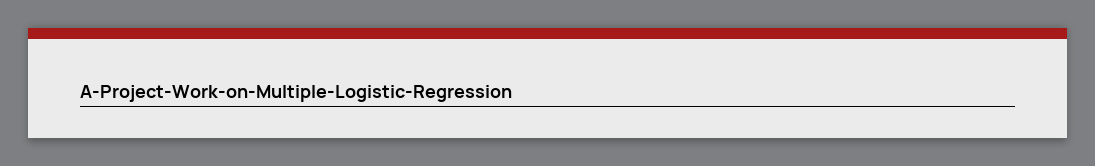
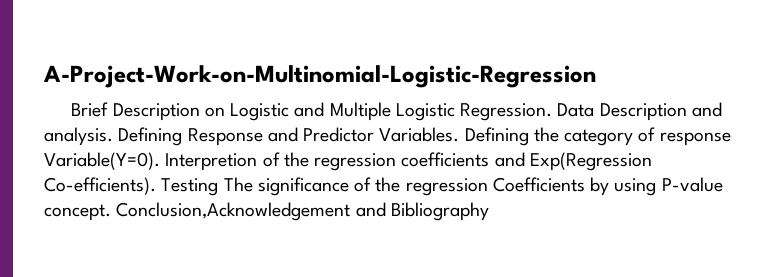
[80,85,512,102] A-Project-Work-on-Multiple-Logistic-Regression -> [43,65,596,88] [71,102,722,121] [44,127,731,146] [44,152,652,171] [44,177,723,196] [44,202,489,221] A-Project-Work-on-Multinomial-Logistic-Regression // Brief Description on Logistic and Multiple Logistic Regression. Data Description and analysis. Defining Response and Predictor Variables. Defining the category of response Variable(Y=0). Interpretion of the regression coefficients and Exp(Regression Co-efficients). Testing The significance of the regression Coefficients by using P-value concept. Conclusion,Acknowledgement and Bibliography

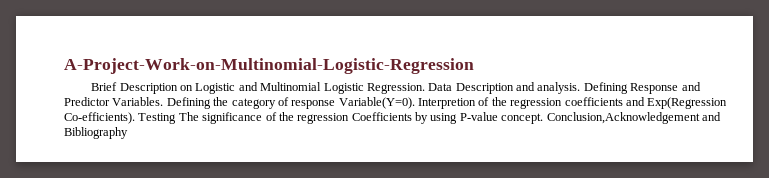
[329,102,391,121] Multiple -> [260,82,322,91] Multinomial

